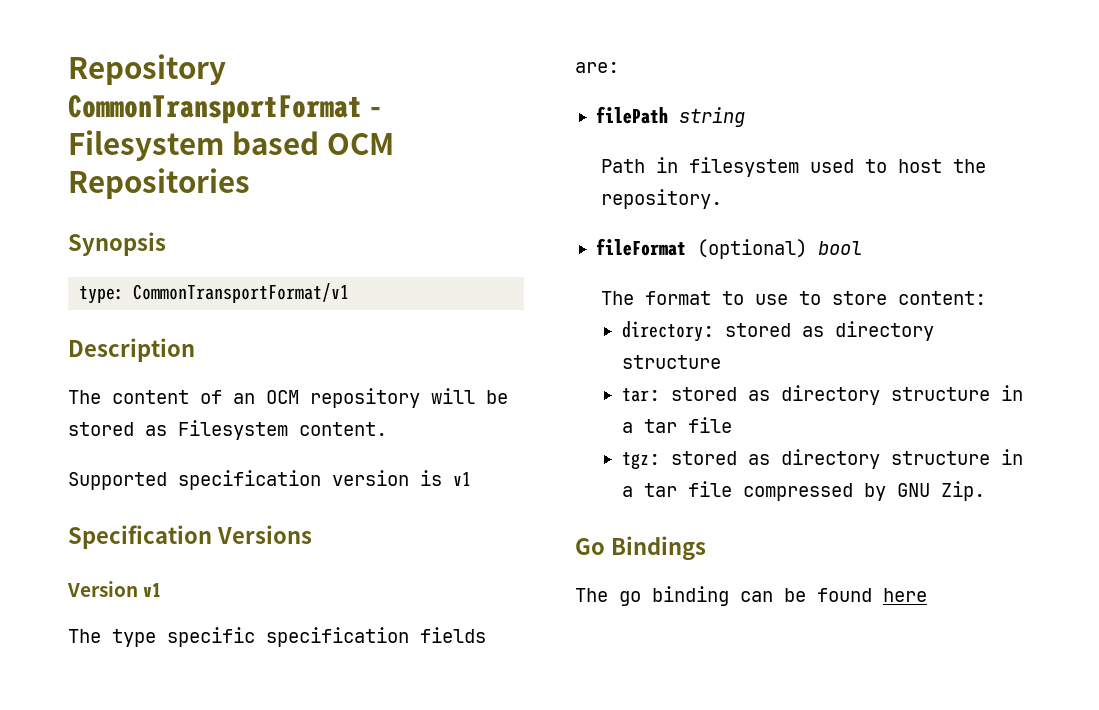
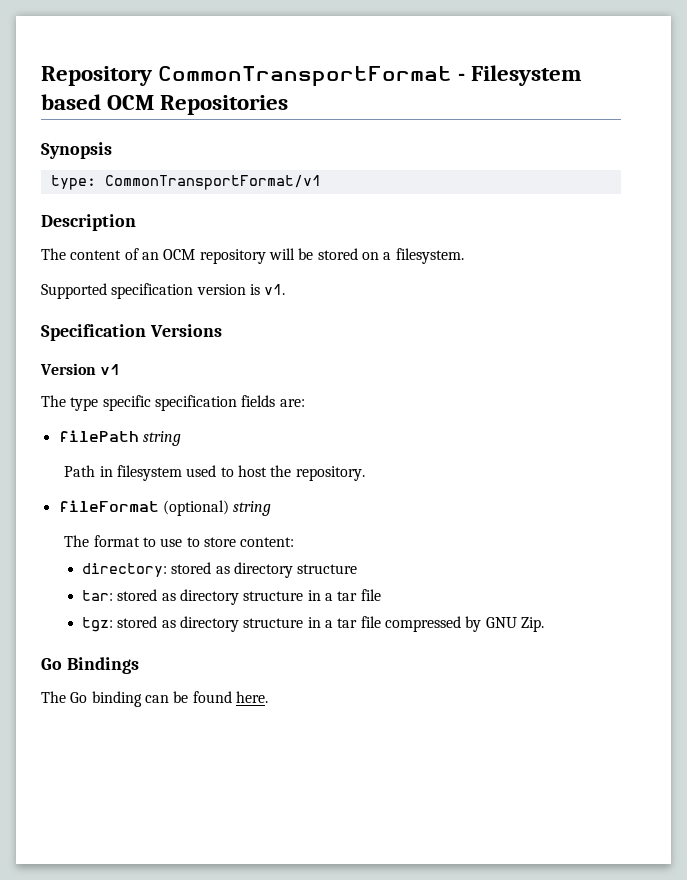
[145,420,387,440] as Filesystem content. -> [361,248,464,264] on a filesystem.
[453,472,471,486] v1 -> [264,284,286,295] v1.
[817,241,862,255] bool -> [233,501,272,516] string
[619,591,641,606] go -> [70,692,88,703] Go
[883,588,927,602] here -> [235,691,268,703] here.

